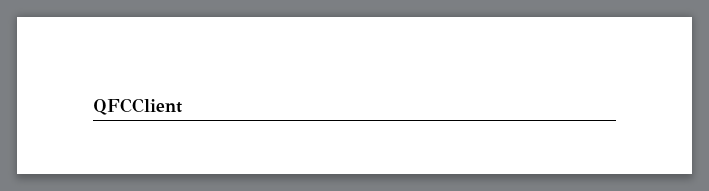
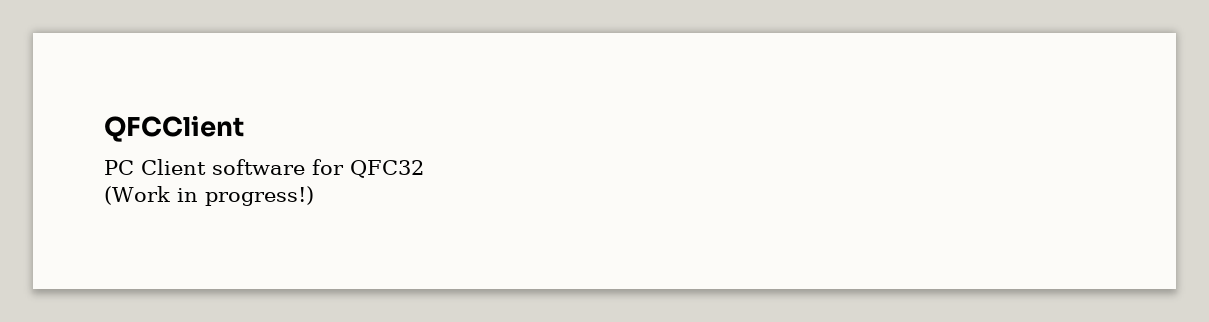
(182, 106) none -> [104,159,424,178] [104,186,314,206] // PC Client software for QFC32 // (Work in progress!)

